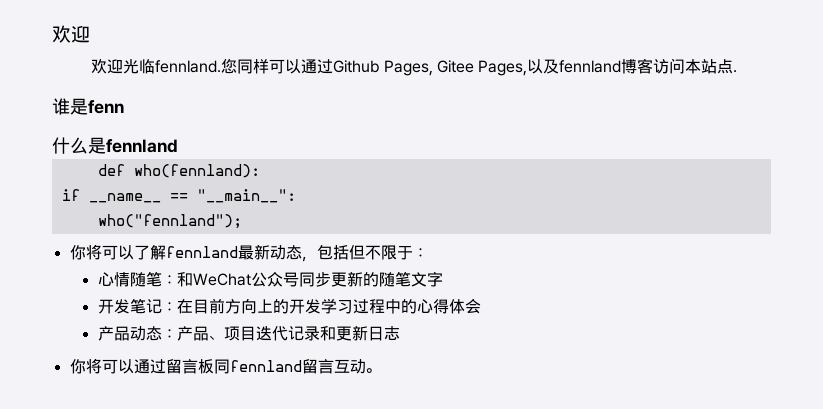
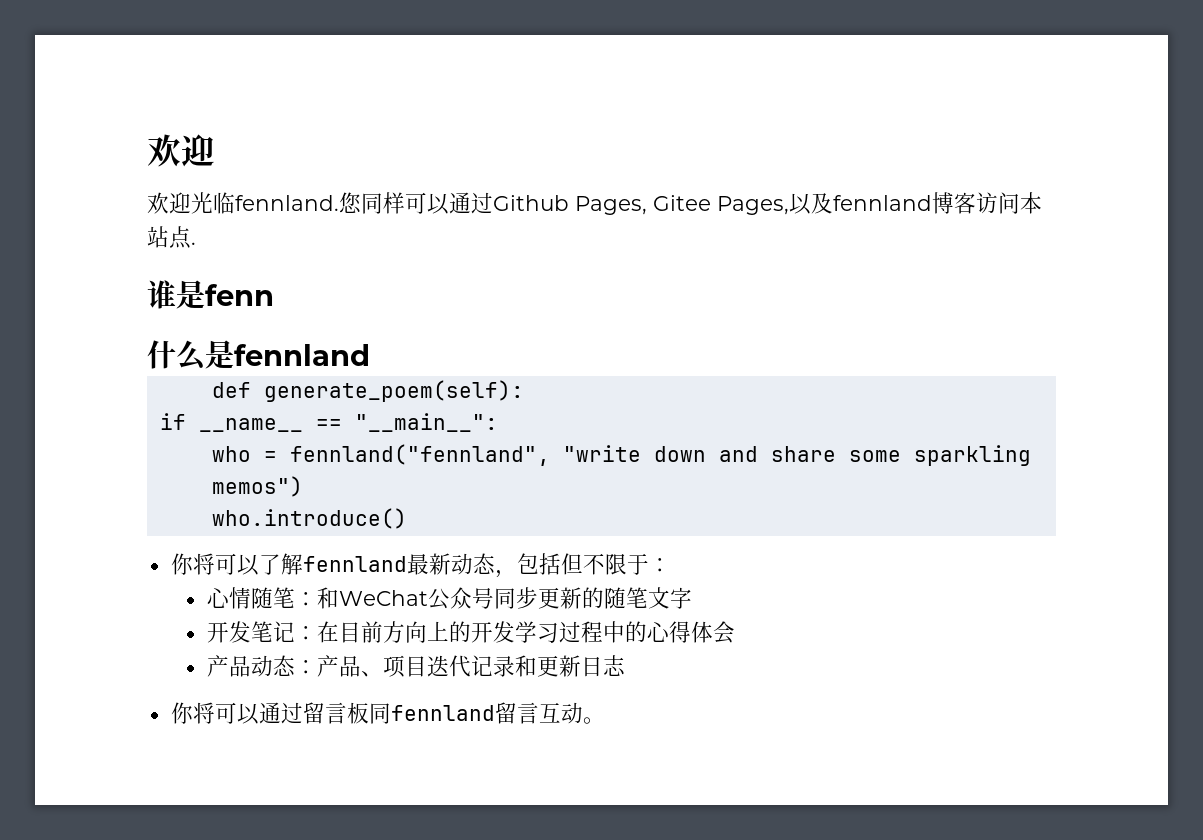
[133,164,260,178] who(fennland): -> [263,380,524,402] generate_poem(self):
[97,214,242,229] who("fennland"); -> [211,444,1031,466] [211,476,303,497] [211,508,407,529] who = fennland("fennland", "write down and share some sparkling memos") // who.introduce()

